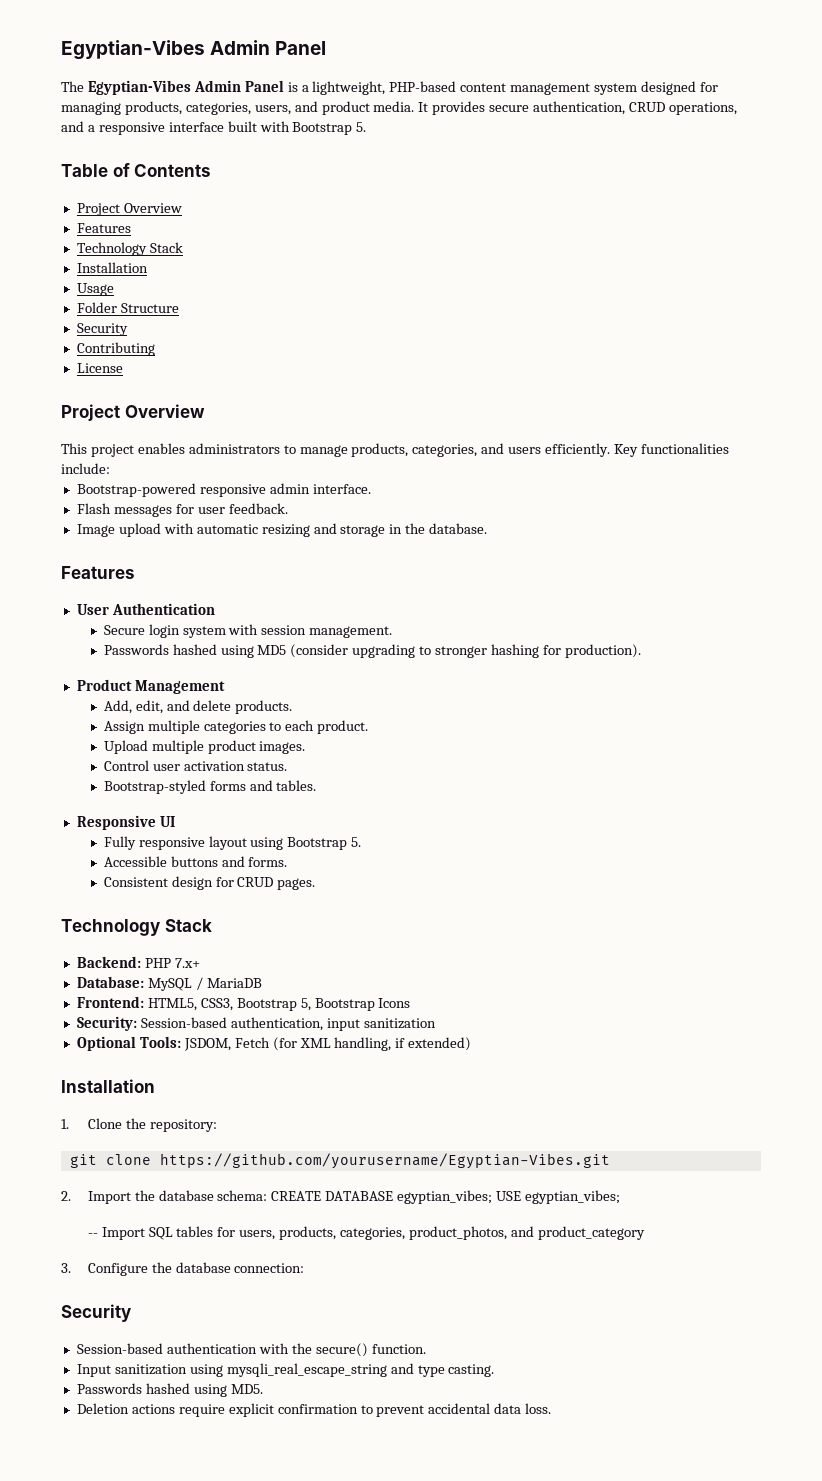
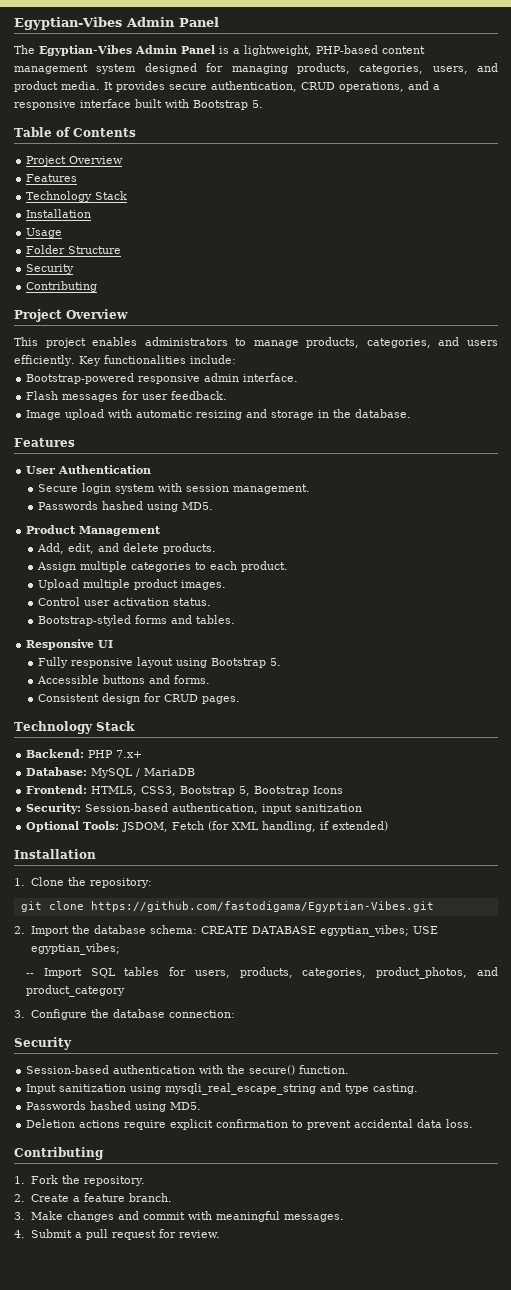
[76,363,123,373] // License -> (98, 286) none
[257,644,641,658] MD5 (consider upgrading to stronger hashing for production). -> [182,502,214,510] MD5.
[159,1153,610,1169] https://github.com/yourusername/Egyptian-Vibes.git -> [90,901,434,912] https://github.com/fastodigama/Egyptian-Vibes.git
(552, 1408) none -> [14,1147,104,1160] [14,1175,146,1186] [14,1193,172,1202] [14,1211,344,1222] [14,1229,221,1240] // Contributing // 1. Fork the repository. // 2. Create a feature branch. // 3. Make changes and commit with meaningful messages. // 4. Submit a pull request for review.

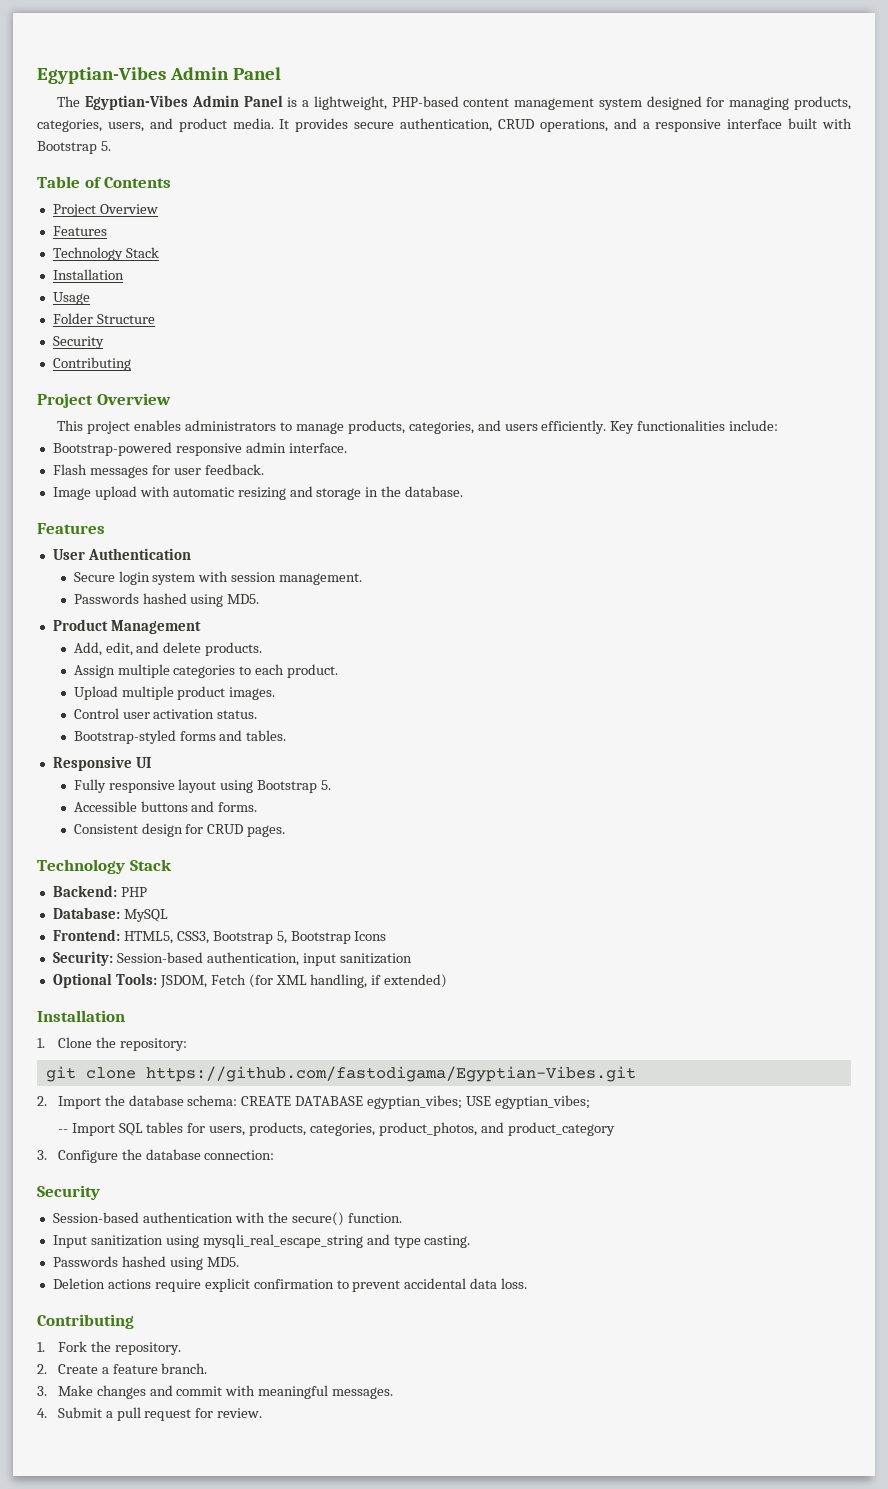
[116,750,143,758] 7.x+ -> (147, 892) none
[136,768,196,777] / MariaDB -> (168, 915) none

